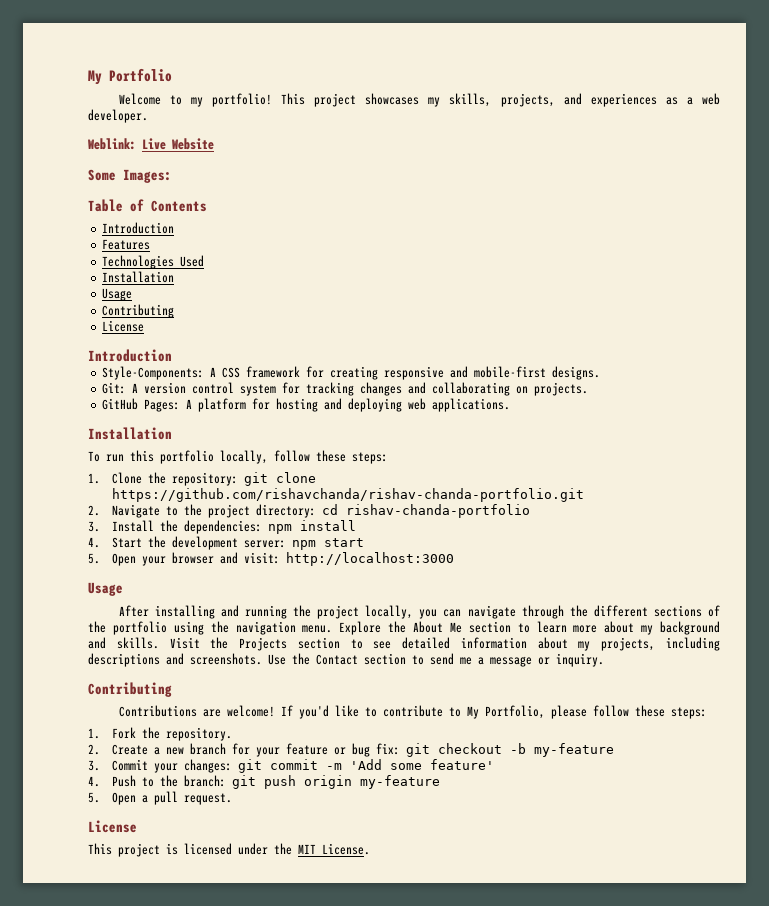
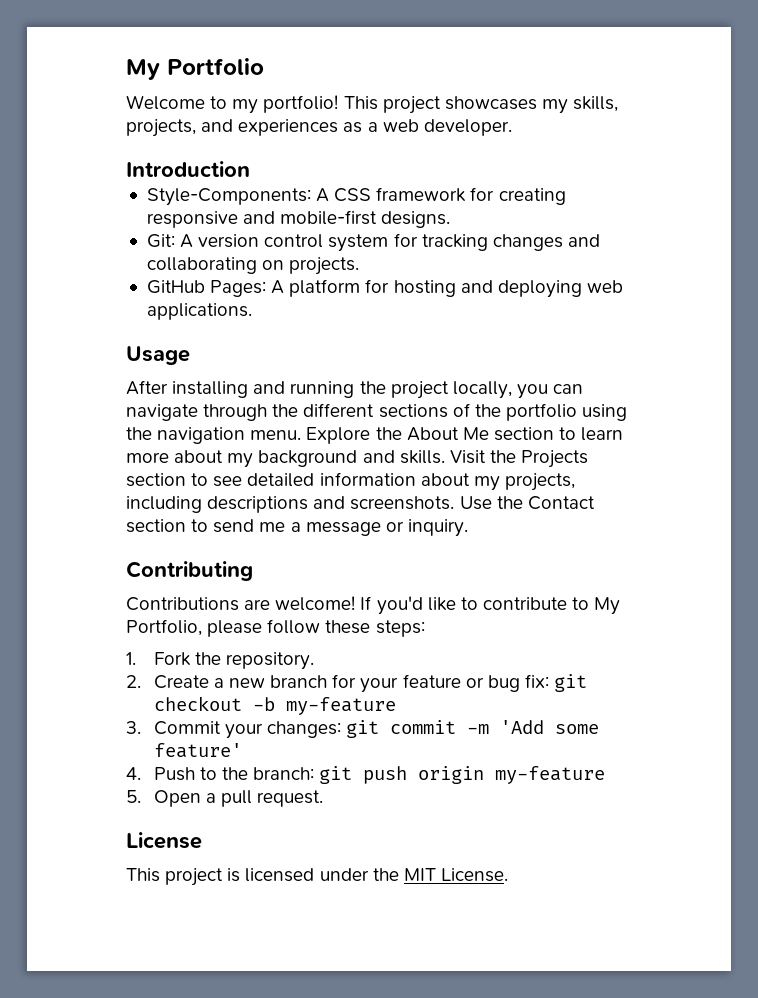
[88,138,214,150] [88,169,172,183] [88,199,207,212] [102,222,175,234] [102,239,151,250] [102,255,205,269] [102,271,175,283] [102,288,133,301] [102,304,175,318] [102,320,145,332] // Weblink: Live Website // Some Images: // Table of Contents // Introduction // Features // Technologies Used // Installation // Usage // Contributing // License -> (512, 127) none
[88,427,172,440] [88,450,388,464] [88,472,316,486] [111,488,584,502] [88,504,530,518] [88,520,356,534] [88,536,364,550] [88,552,454,566] // Installation // To run this portfolio locally, follow these steps: // 1. Clone the repository: git clone https://github.com/rishavchanda/rishav-chanda-portfolio.git // 2. Navigate to the project directory: cd rishav-chanda-portfolio // 3. Install the dependencies: npm install // 4. Start the development server: npm start // 5. Open your browser and visit: http://localhost:3000 -> (252, 311) none

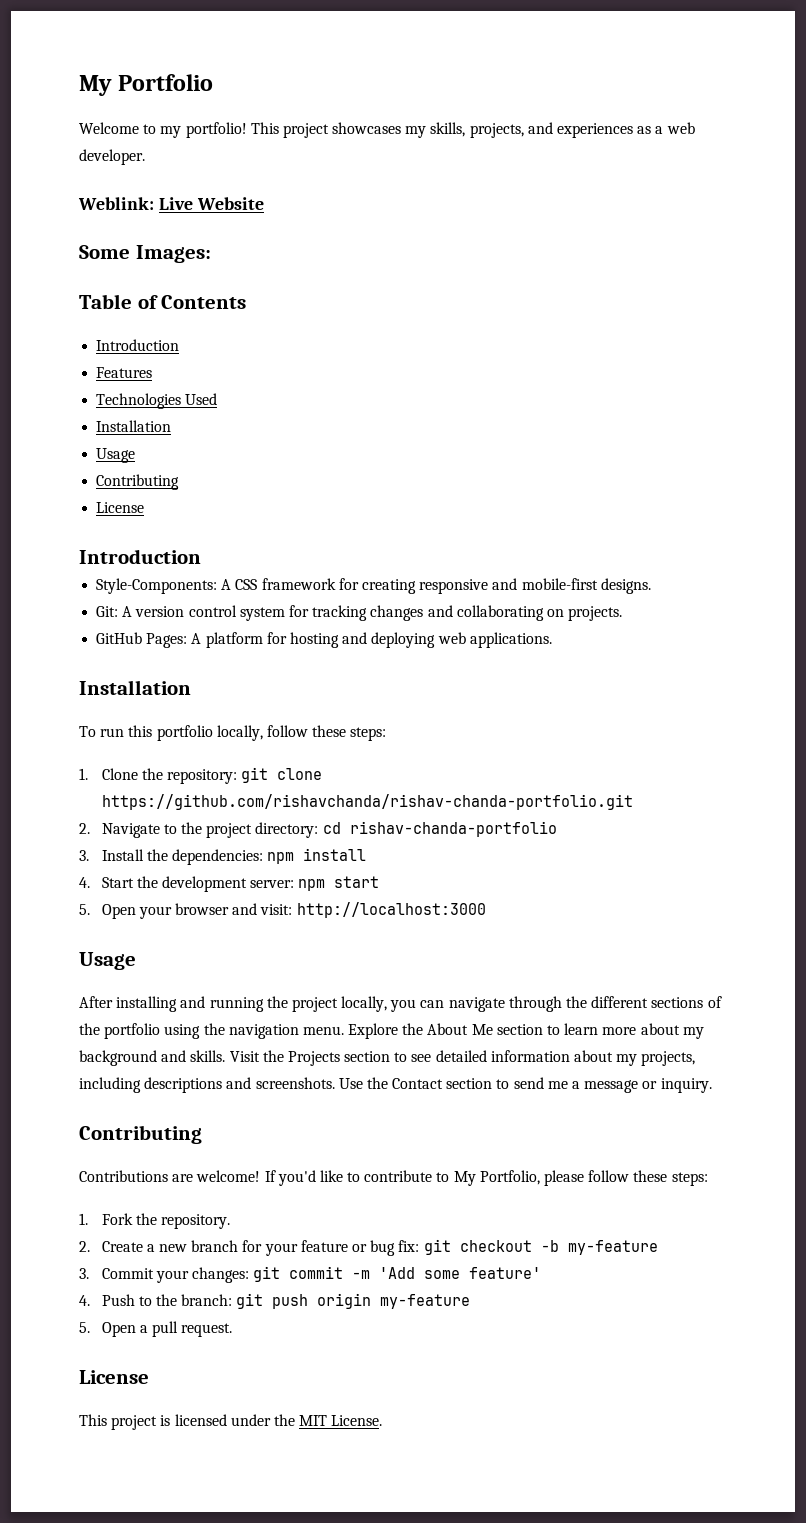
(512, 127) none -> [78,197,264,210] [79,245,211,263] [79,294,247,309] [96,339,180,351] [96,367,153,378] [96,393,218,409] [96,420,172,432] [96,448,136,463] [96,474,180,490] [96,502,145,513] // Weblink: Live Website // Some Images: // Table of Contents // Introduction // Features // Technologies Used // Installation // Usage // Contributing // License
(252, 311) none -> [79,680,191,695] [79,725,387,741] [79,767,323,784] [101,794,633,810] [79,821,557,838] [79,848,367,865] [79,876,380,892] [79,902,486,919] // Installation // To run this portfolio locally, follow these steps: // 1. Clone the repository: git clone https://github.com/rishavchanda/rishav-chanda-portfolio.git // 2. Navigate to the project directory: cd rishav-chanda-portfolio // 3. Install the dependencies: npm install // 4. Start the development server: npm start // 5. Open your browser and visit: http://localhost:3000

